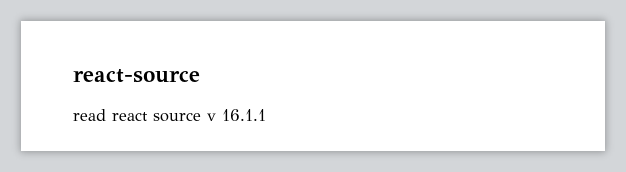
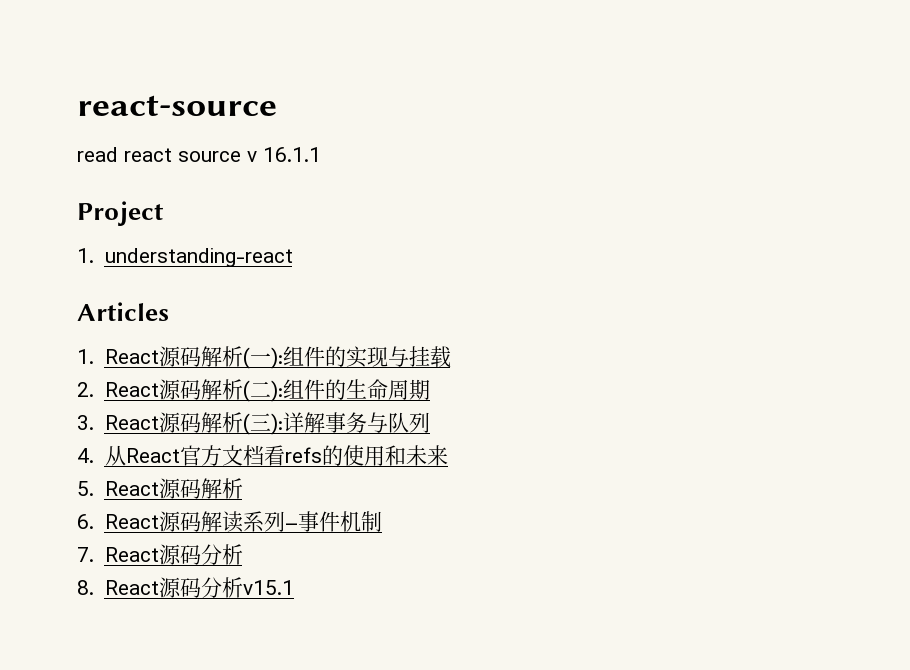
(266, 115) none -> [77,201,164,226] [77,248,293,267] [77,302,169,321] [77,346,451,369] [77,379,430,402] [77,412,430,435] [77,445,448,466] [77,478,243,499] [77,511,382,533] [77,544,243,565] [77,577,294,598] // Project // 1. understanding-react // Articles // 1. React源码解析(一):组件的实现与挂载 // 2. React源码解析(二):组件的生命周期 // 3. React源码解析(三):详解事务与队列 // 4.从React官方文档看refs的使用和未来 // 5. React源码解析 // 6. React源码解读系列–事件机制 // 7. React源码分析 // 8. React源码分析v15.1

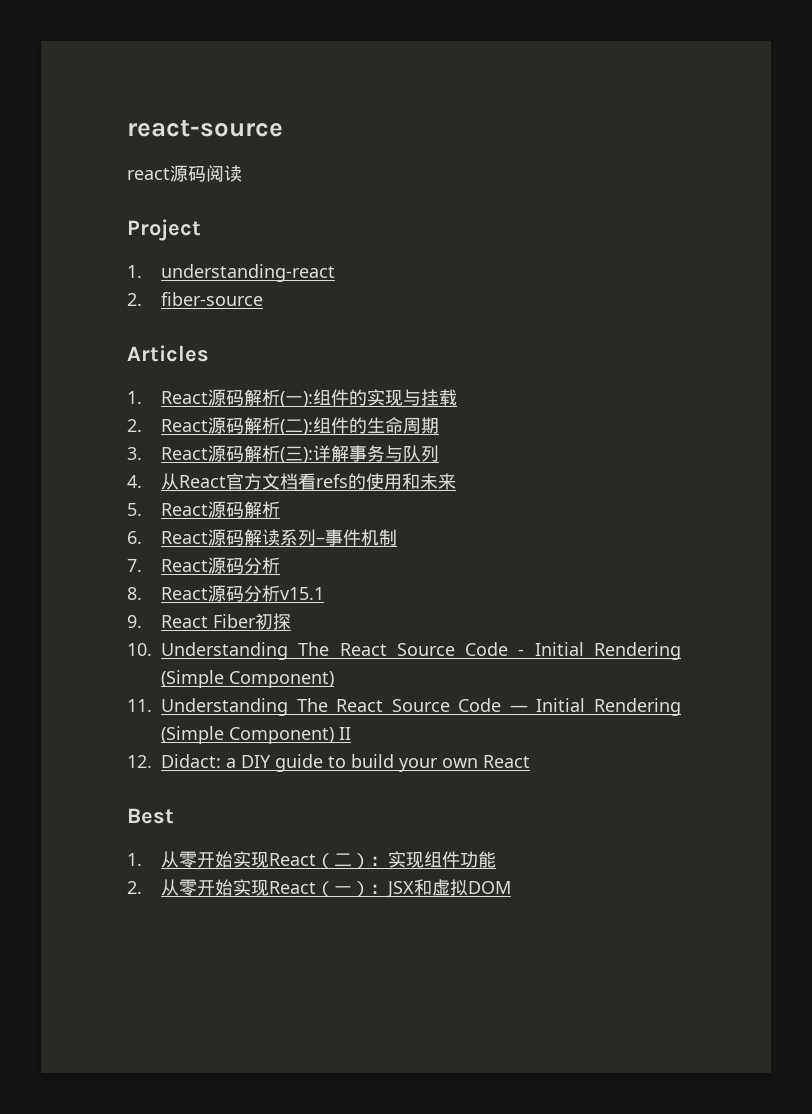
[77,147,321,162] read react source v 16.1.1 -> [127,165,242,182] react源码阅读
(293, 257) none -> [127,292,264,306] // 2. fiber-source
(294, 587) none -> [127,613,292,630] [127,642,681,660] [161,670,335,688] [127,698,682,716] [161,726,352,744] [127,754,531,772] [127,808,174,824] [127,851,497,869] [127,879,512,898] // 9. React Fiber初探 // 10. Understanding The React Source Code - Initial Rendering (Simple Component) // 11. Understanding The React Source Code — Initial Rendering (Simple Component) II // 12. Didact: a DIY guide to build your own React // Best // 1.从零开始实现React（二）：实现组件功能 // 2.从零开始实现React（一）：JSX和虚拟DOM

